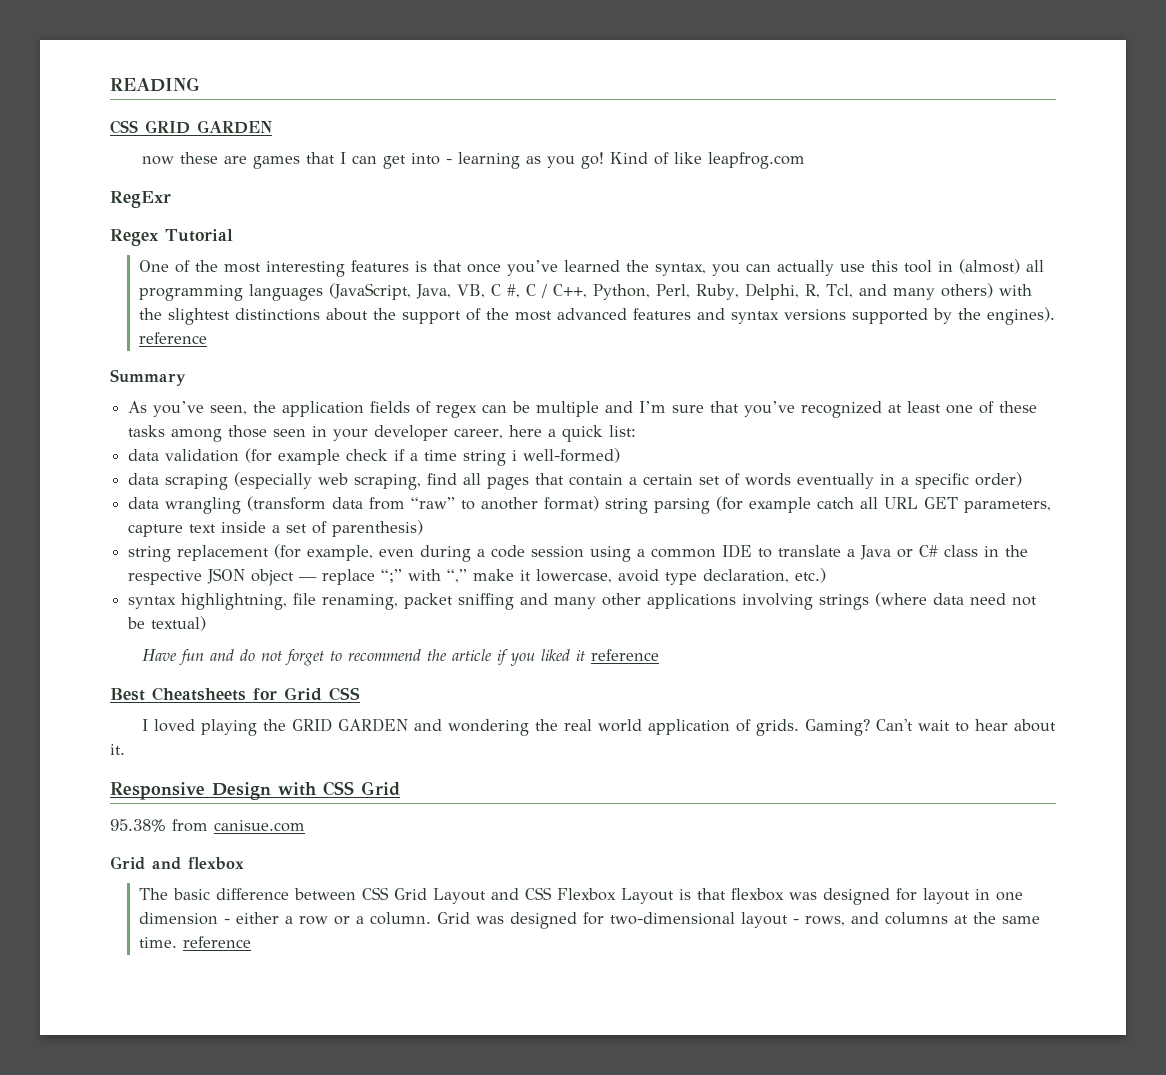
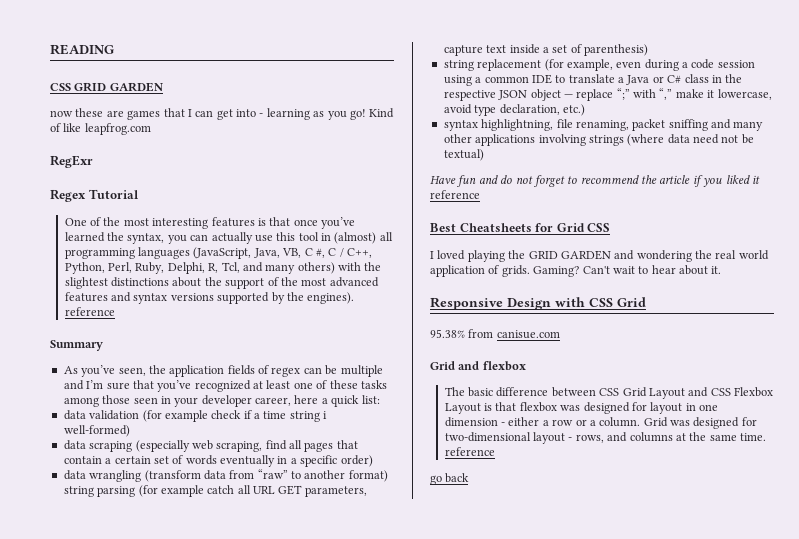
(251, 942) none -> [430,473,470,485] // go back

